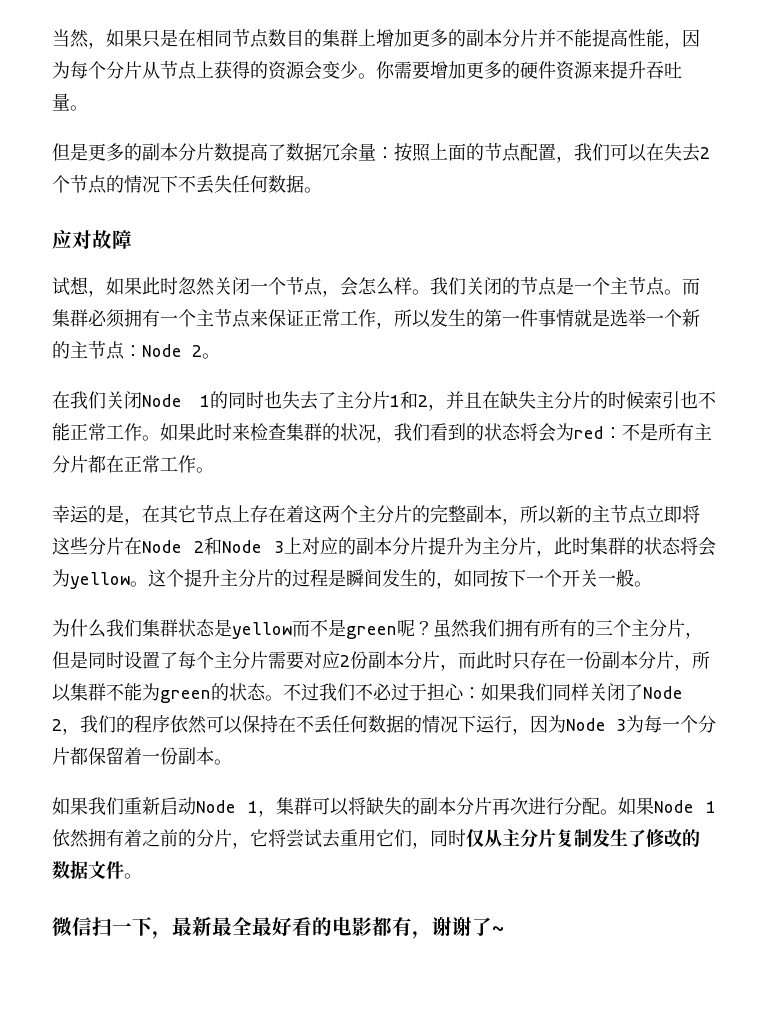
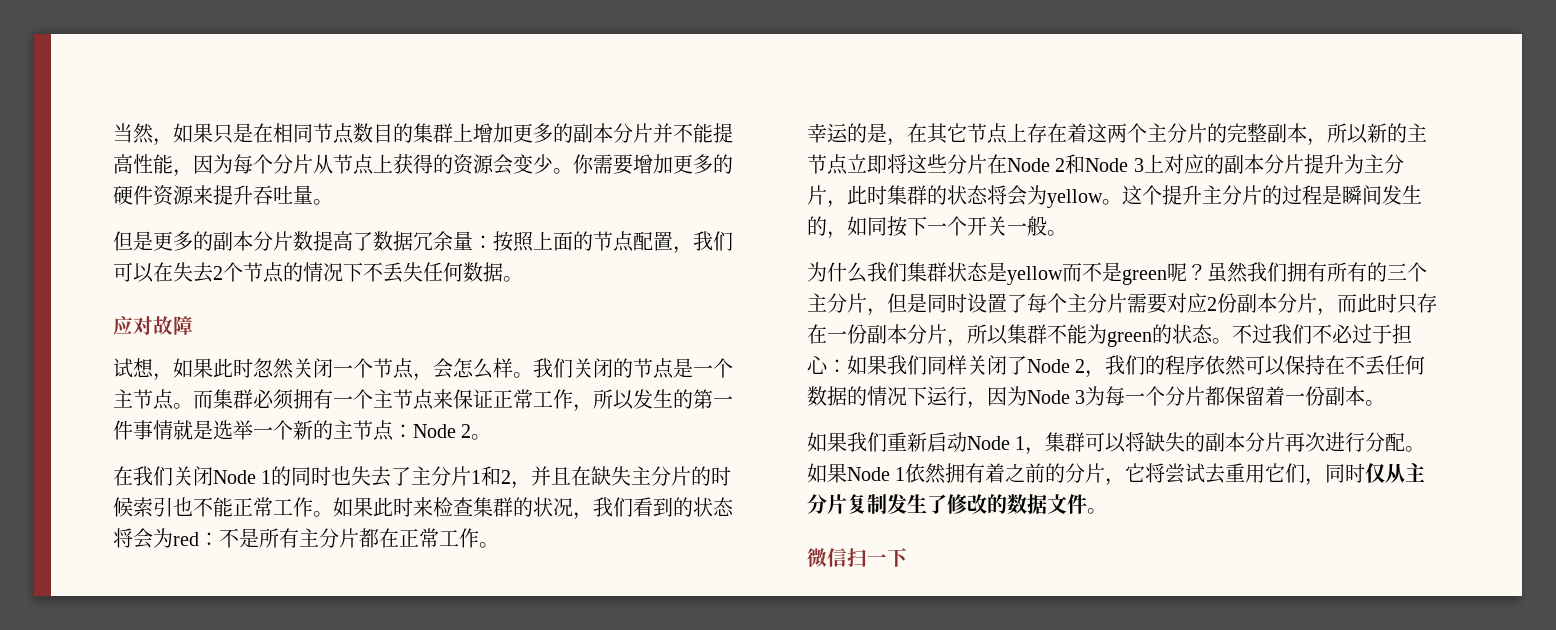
[152,916,504,939] ，最新最全最好看的电影都有，谢谢了~ -> (907, 557) none

